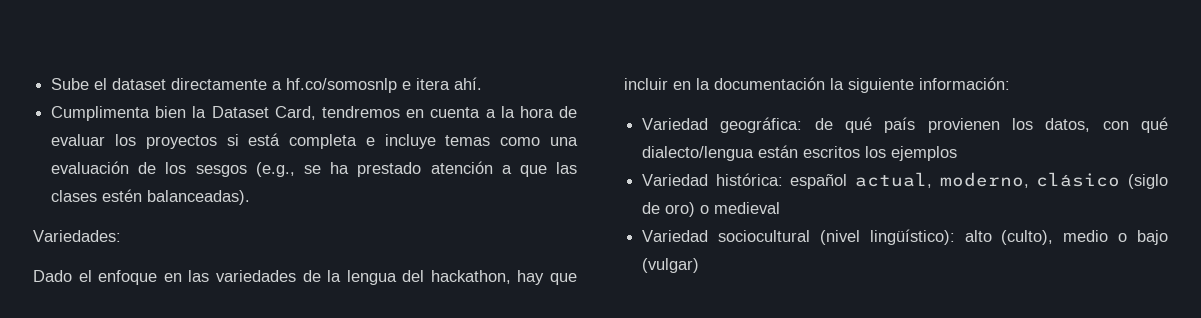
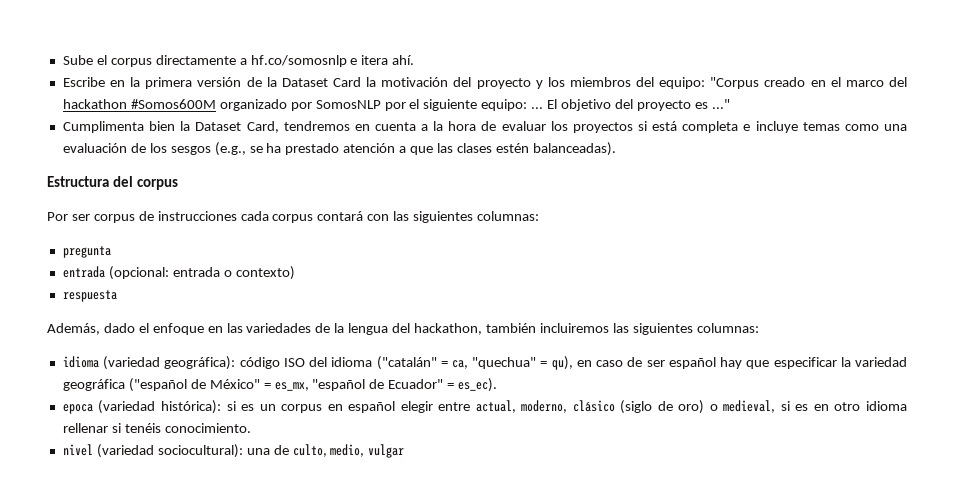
[112,78,167,90] dataset -> [110,58,152,67] corpus
(483, 83) none -> [62,77,907,89] [62,99,730,111] // Escribe en la primera versión de la Dataset Card la motivación del proyecto y los miembros del equipo: "Corpus creado en el marco del hackathon #Somos600M organizado por SomosNLP por el siguiente equipo: ... El objetivo del proyecto es ..."
[33,230,121,242] [33,270,72,282] Variedades: // Dado -> [47,176,178,190] [47,211,540,223] [62,246,111,258] [62,266,295,280] [62,290,117,302] [47,323,135,335] Estructura del corpus // Por ser corpus de instrucciones cada corpus contará con las siguientes columnas: // pregunta // entrada (opcional: entrada o contexto) // respuesta // Además, dado
[517,270,577,285] [624,77,1010,93] [642,117,1168,133] [642,145,958,161] [642,173,848,189] hay que incluir en la documentación la siguiente información: // Variedad geográfica: de qué país provienen los datos, con qué dialecto/lengua están escritos los ejemplos // Variedad histórica: español -> [485,323,759,335] [62,356,908,370] [62,378,498,392] [62,400,471,414] también incluiremos las siguientes columnas: // idioma (variedad geográfica): código ISO del idioma ("catalán" = ca, "quechua" = qu), en caso de ser español hay que especificar la variedad geográfica ("español de México" = es_mx, "español de Ecuador" = es_ec). // epoca (variedad histórica): si es un corpus en español elegir entre
[714,202,781,214] [642,229,1168,245] [642,258,700,273] medieval // Variedad sociocultural (nivel lingüístico): alto (culto), medio o bajo (vulgar) -> [723,400,908,413] [62,423,251,433] [62,444,405,458] medieval, si es en otro idioma rellenar si tenéis conocimiento. // nivel (variedad sociocultural): una de culto, medio, vulgar

